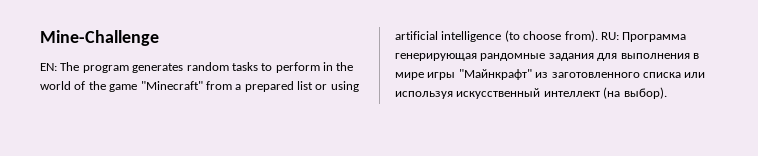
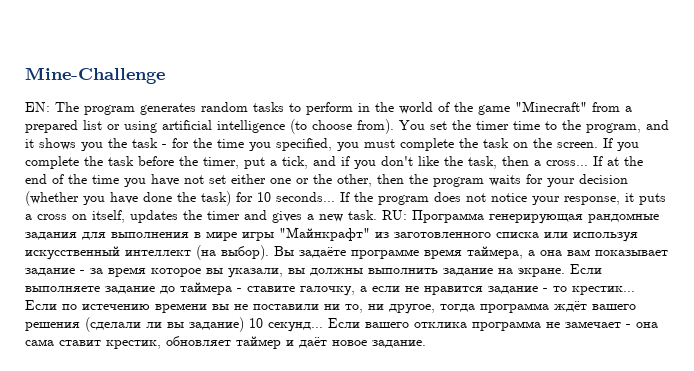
(598, 36) none -> [399,120,669,133] [25,138,639,151] [25,156,643,169] [25,174,628,187] [25,191,666,206] [25,210,377,223] You set the timer time to the program, and it shows you the task - for the time you specified, you must complete the task on the screen. If you complete the task before the timer, put a tick, and if you don't like the task, then a cross... If at the end of the time you have not set either one or the other, then the program waits for your decision (whether you have done the task) for 10 seconds... If the program does not notice your response, it puts a cross on itself, updates the timer and gives a new task.
(667, 93) none -> [274,246,668,259] [25,264,602,278] [25,282,635,296] [25,300,636,314] [25,317,658,332] [25,336,426,349] Вы задаёте программе время таймера, а она вам показывает задание - за время которое вы указали, вы должны выполнить задание на экране. Если выполняете задание до таймера - ставите галочку, а если не нравится задание - то крестик... Если по истечению времени вы не поставили ни то, ни другое, тогда программа ждёт вашего решения (сделали ли вы задание) 10 секунд... Если вашего отклика программа не замечает - она сама ставит крестик, обновляет таймер и даёт новое задание.

